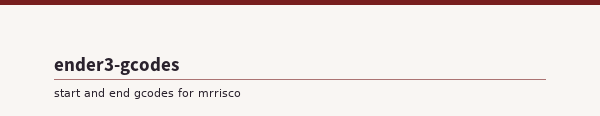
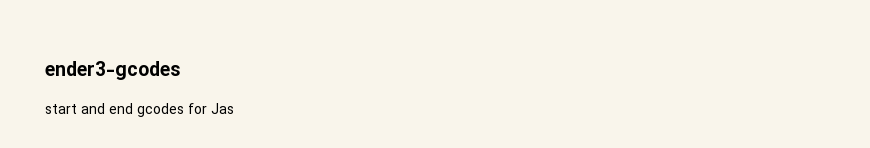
[198,89,241,97] mrrisco -> [211,103,234,114] Jas

